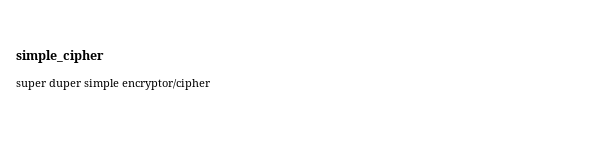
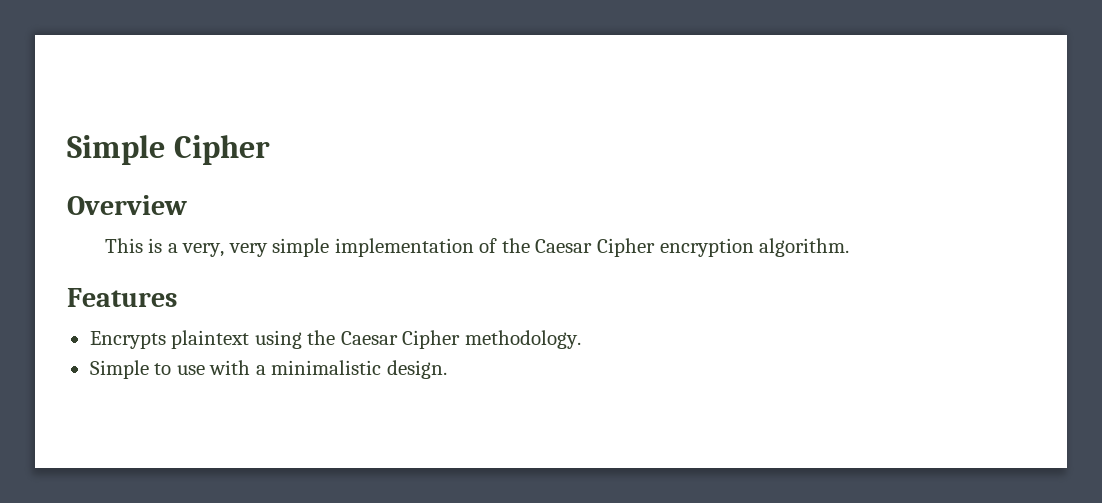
[16,50,104,63] [16,79,211,90] simple_cipher // super duper simple encryptor/cipher -> [67,135,270,165] [67,195,187,215] [104,238,850,257] [67,288,177,307] [89,330,581,349] [89,360,447,379] Simple Cipher // Overview // This is a very, very simple implementation of the Caesar Cipher encryption algorithm. // Features // Encrypts plaintext using the Caesar Cipher methodology. // Simple to use with a minimalistic design.

